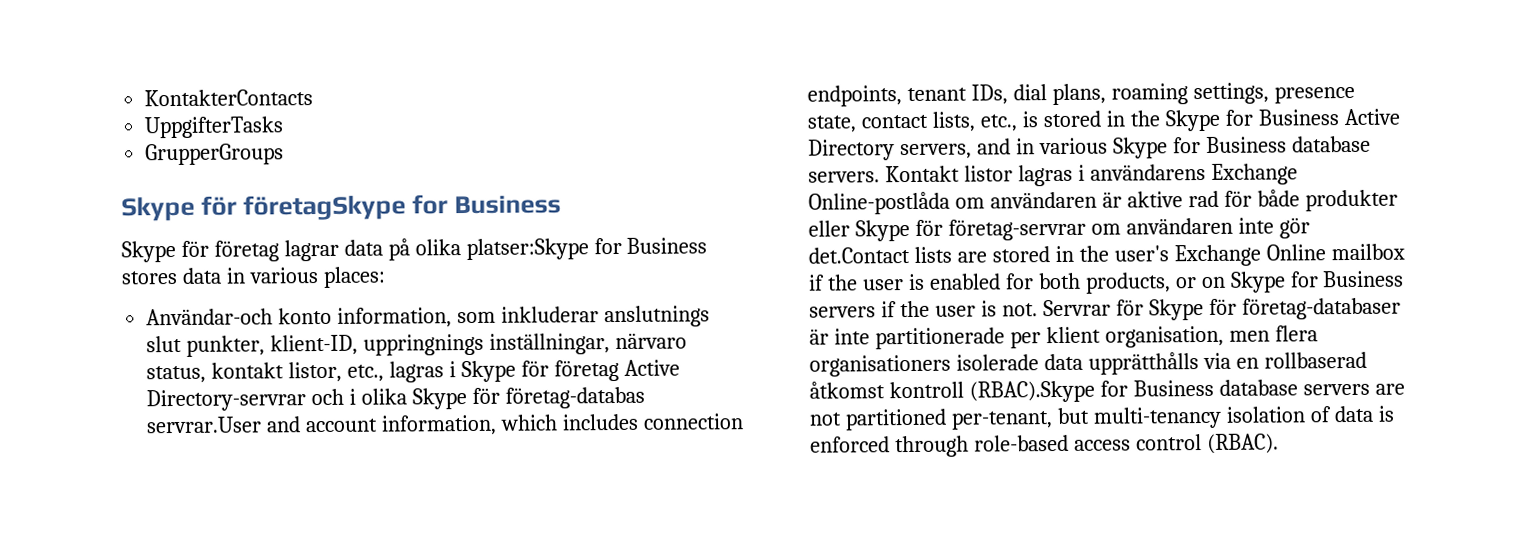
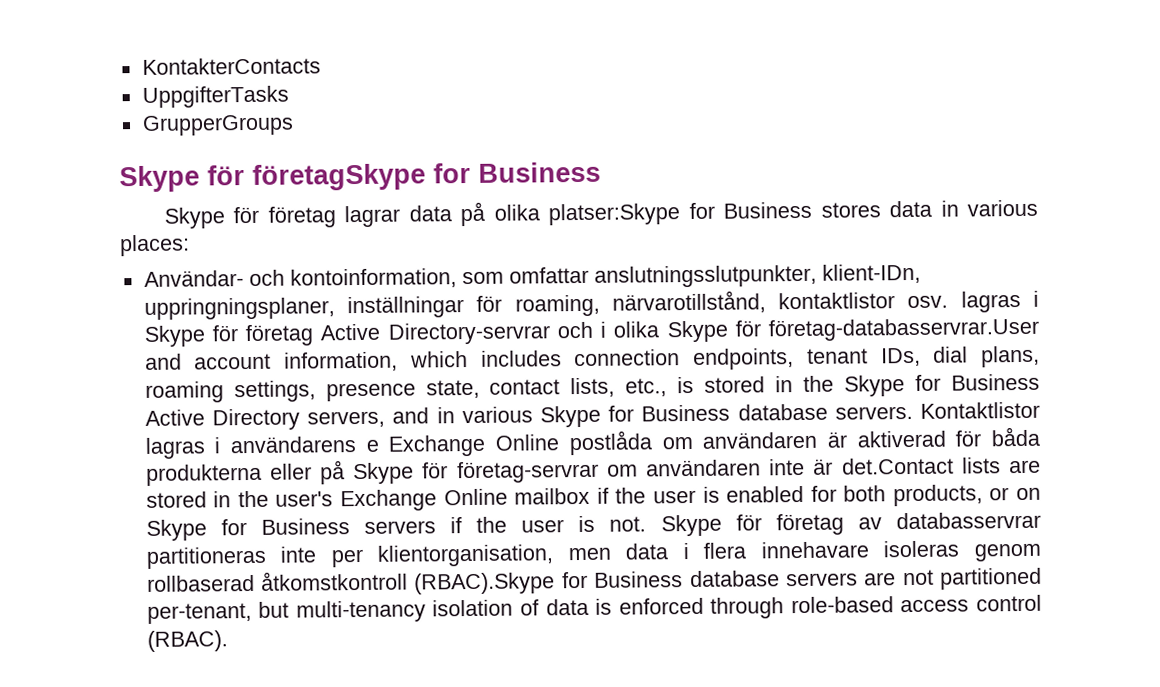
[146,305,710,328] [146,332,687,357] [146,361,385,384] Användar-och konto information, som inkluderar anslutnings slut punkter, klient-ID, uppringnings inställningar, närvaro status, kontakt listor, etc., -> [143,263,921,289] [143,290,949,320] Användar- och kontoinformation, som omfattar anslutningsslutpunkter, klient-IDn, uppringningsplaner, inställningar för roaming, närvarotillstånd, kontaktlistor osv.
[504,386,645,409] [146,416,263,434] företag-databas servrar.User -> [768,317,1039,342] företag-databasservrar.User
[885,165,1014,183] Kontakt listor -> [920,401,1040,419] Kontaktlistor
[1210,163,1298,185] [808,189,1398,215] [808,220,851,237] Exchange Online-postlåda om användaren är aktive rad för både produkter eller -> [365,426,1040,457] [145,460,346,486] e Exchange Online postlåda om användaren är aktiverad för båda produkterna eller på
[1278,217,1310,239] gör -> [813,458,834,475] är
[1042,297,1401,321] [809,325,1318,350] [809,351,1367,377] [809,381,965,399] Servrar för Skype för företag-databaser är inte partitionerade per klient organisation, men flera organisationers isolerade data upprätthålls via en rollbaserad åtkomst kontroll -> [660,511,1041,537] [145,540,1041,569] [146,570,409,592] Skype för företag av databasservrar partitioneras inte per klientorganisation, men data i flera innehavare isoleras genom rollbaserad åtkomstkontroll

